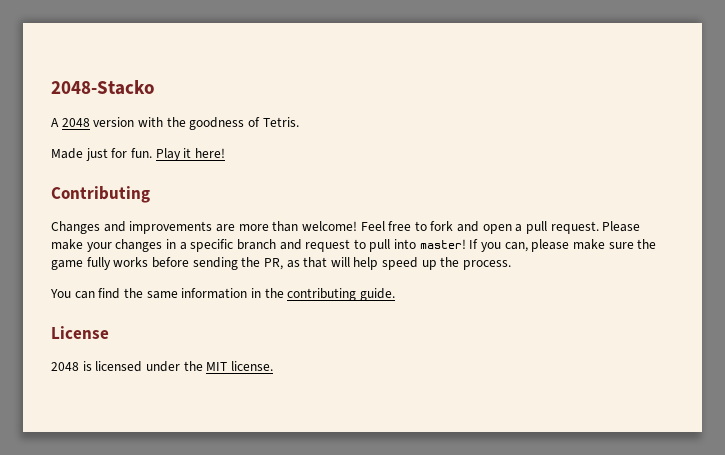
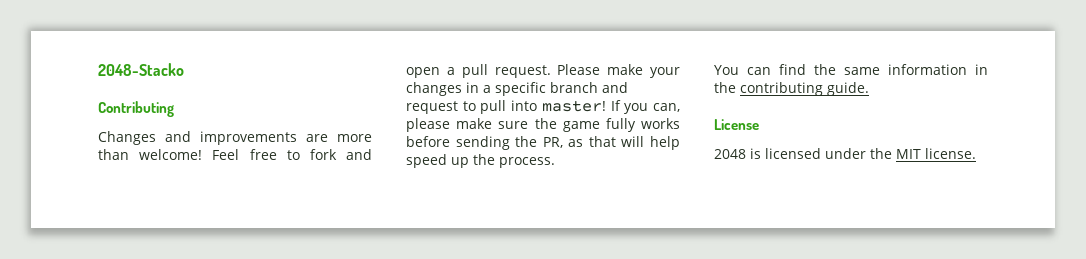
[51,117,299,130] [51,148,225,161] // A 2048 version with the goodness of Tetris. // Made just for fun. Play it here! -> (184, 69) none

